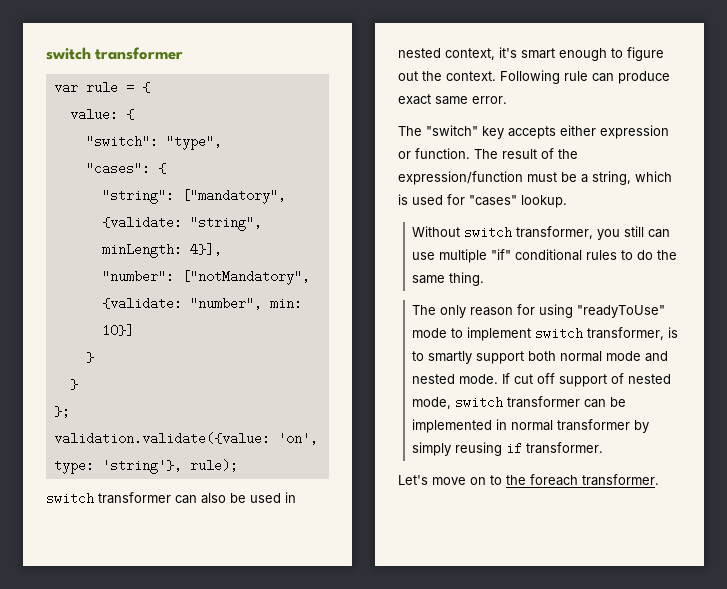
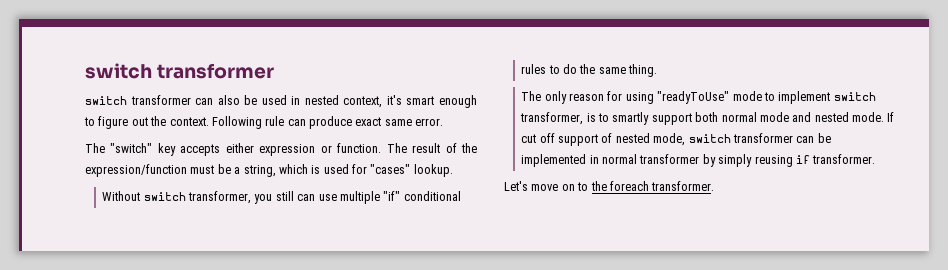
[46,47,184,60] [53,81,150,94] [69,108,134,121] [85,135,222,150] [85,162,166,175] [101,189,286,204] [101,216,262,231] [101,243,222,258] [101,270,310,285] [101,297,302,310] [101,324,134,337] [85,352,94,363] [69,379,78,390] [53,405,70,418] [53,432,318,445] [53,459,238,474] switch transformer // var rule = { // value: { // "switch": "type", // "cases": { // "string": ["mandatory", {validate: "string", minLength: 4}], // "number": ["notMandatory", {validate: "number", min: 10}] // } // } // }; // validation.validate({value: 'on', type: 'string'}, rule); -> [85,63,275,79] switch transformer

